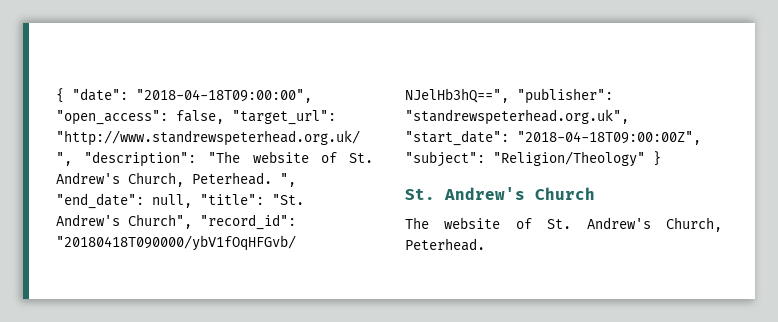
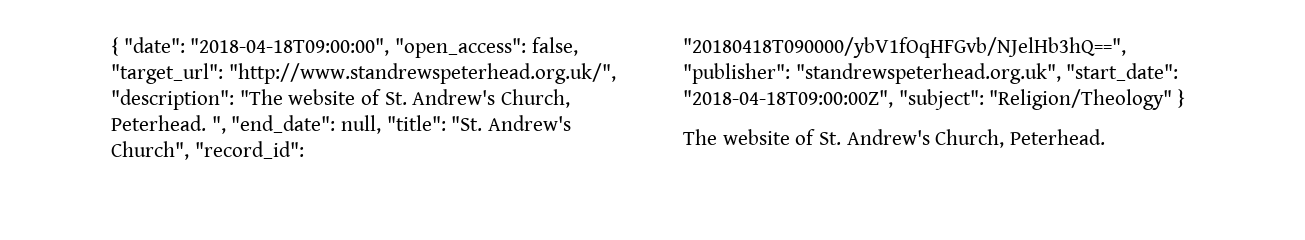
[405,187,595,200] // St. Andrew's Church -> (1186, 98) none

